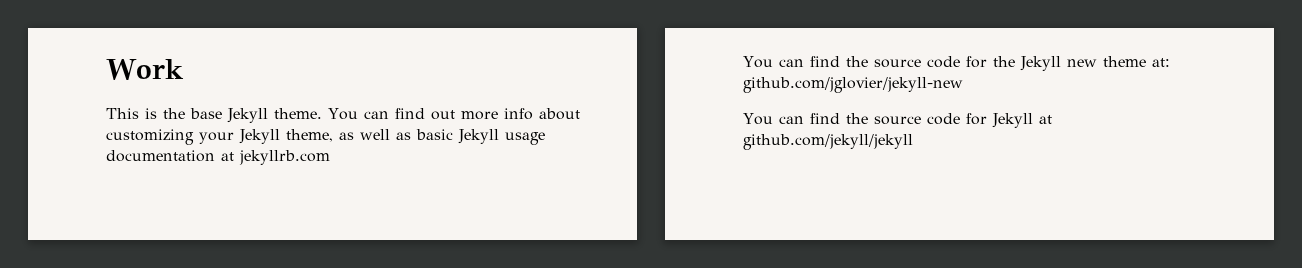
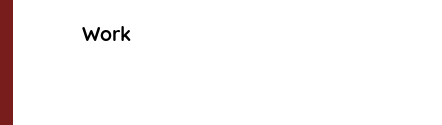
[106,108,580,123] [106,129,545,145] [106,150,330,165] [743,56,1170,71] [743,77,963,93] [743,113,1052,128] [743,134,913,150] // This is the base Jekyll theme. You can find out more info about customizing your Jekyll theme, as well as basic Jekyll usage documentation at jekyllrb.com // You can find the source code for the Jekyll new theme at: github.com/jglovier/jekyll-new // You can find the source code for Jekyll at github.com/jekyll/jekyll -> (131, 33) none

